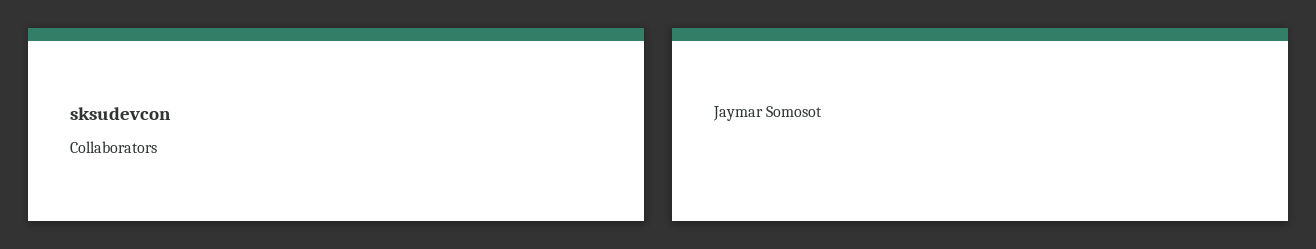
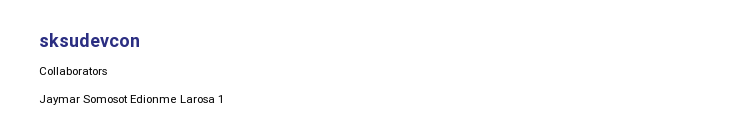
(823, 111) none -> [130,95,225,103] Edionme Larosa 1

